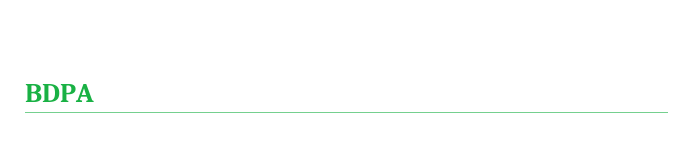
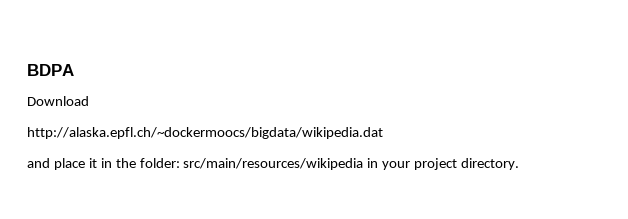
(94, 93) none -> [27,96,89,106] [27,127,383,139] [27,158,520,170] // Download // http://alaska.epfl.ch/~dockermoocs/bigdata/wikipedia.dat // and place it in the folder: src/main/resources/wikipedia in your project directory.

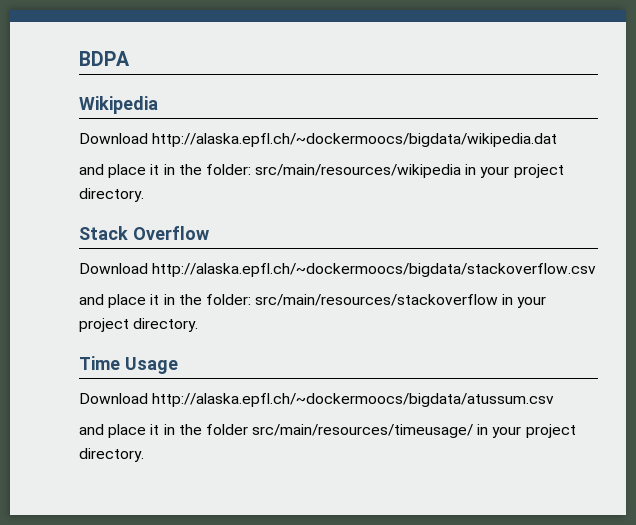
[27,96,89,106] // Download // -> [79,96,158,114] [79,133,148,144] // Wikipedia // Download
(520, 164) none -> [79,226,209,240] [79,263,597,277] [79,294,547,308] [79,318,199,332] [79,356,178,374] [79,393,555,407] [79,424,576,438] [79,448,144,462] // Stack Overflow // Download http://alaska.epfl.ch/~dockermoocs/bigdata/stackoverflow.csv // and place it in the folder: src/main/resources/stackoverflow in your project directory. // Time Usage // Download http://alaska.epfl.ch/~dockermoocs/bigdata/atussum.csv // and place it in the folder src/main/resources/timeusage/ in your project directory.

